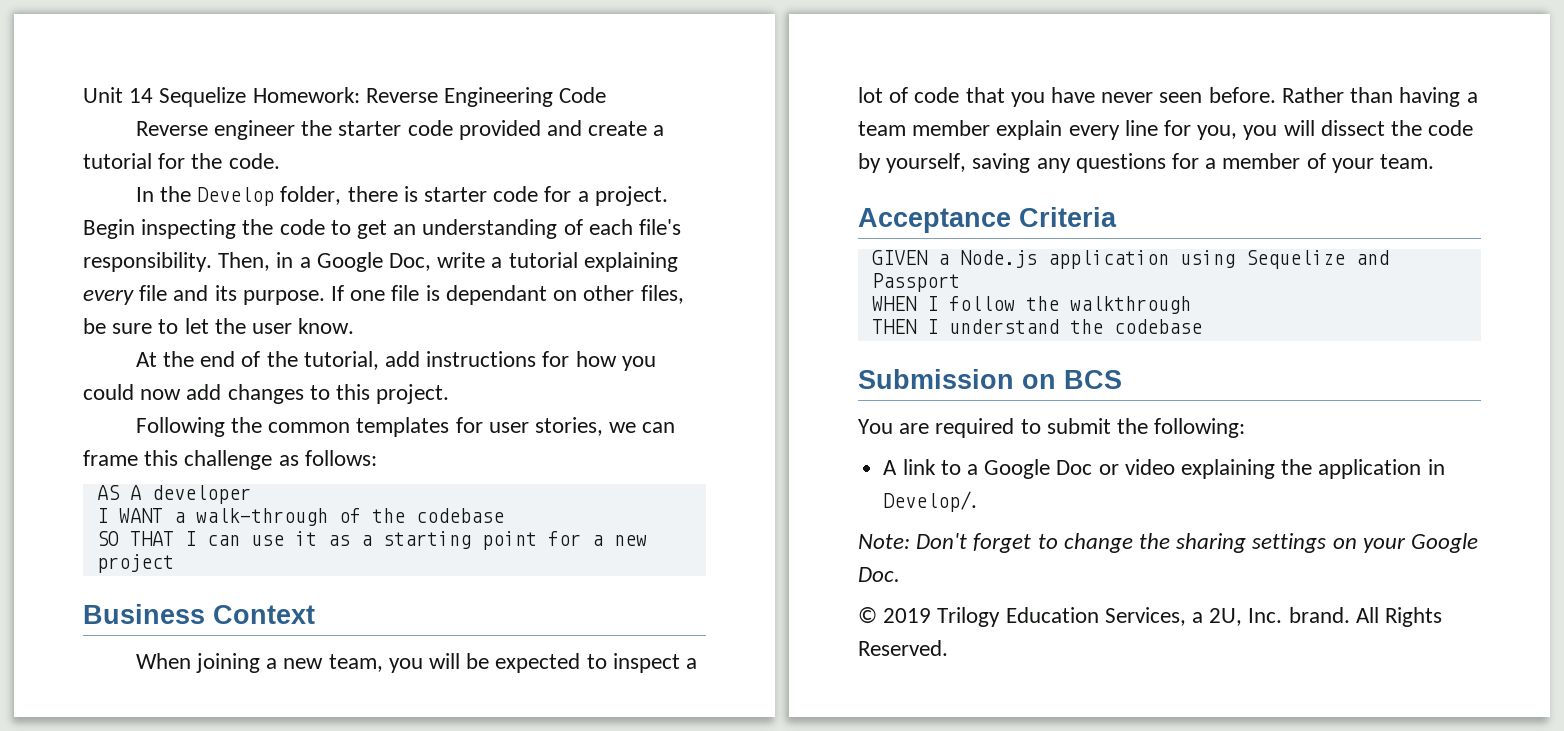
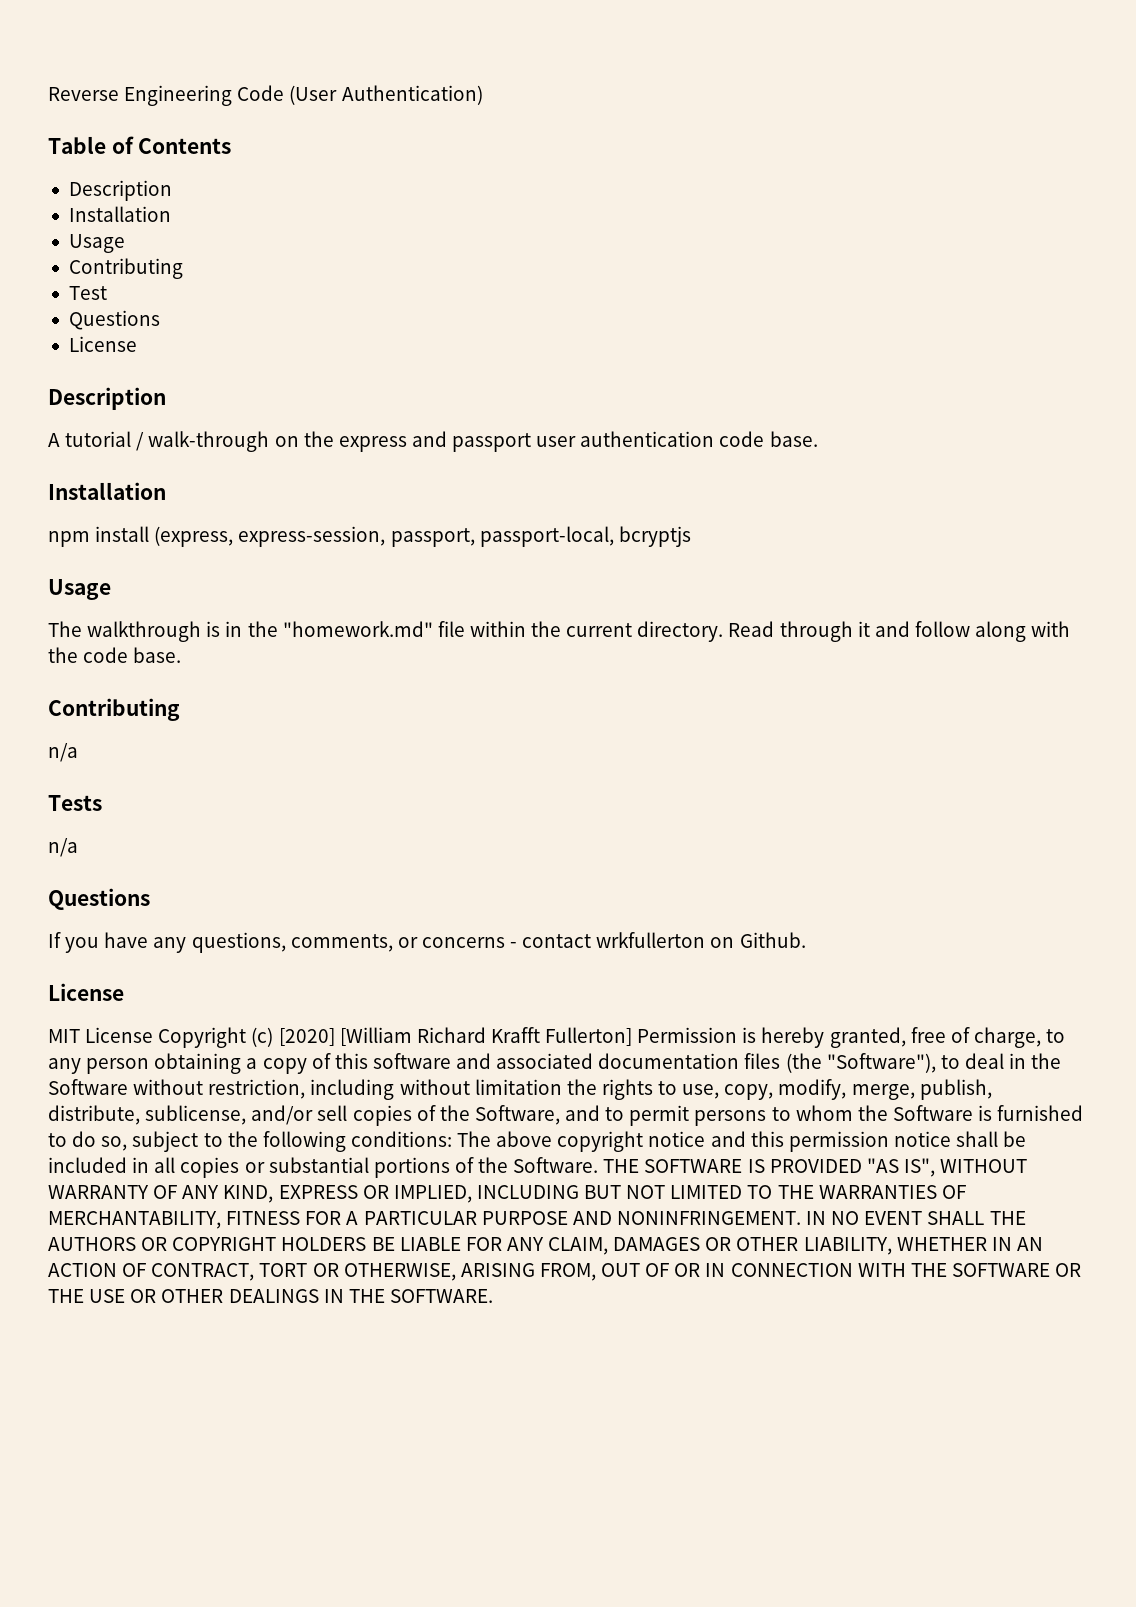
[83,87,360,107] Unit 14 Sequelize Homework: -> (48, 94) none
[135,120,665,140] [83,153,280,169] [135,186,668,206] [83,219,682,239] [83,252,678,272] [83,285,684,305] [83,318,355,334] [135,351,656,371] [83,384,450,404] [135,417,676,437] [83,450,377,470] [96,485,251,504] [96,508,504,526] [96,531,647,550] [96,554,174,573] [83,604,315,624] [135,653,698,673] [858,87,1478,107] [858,120,1474,140] [858,153,1435,173] [858,207,1117,233] [871,250,1389,269] [871,273,960,292] [871,296,1191,314] [871,319,1202,334] [858,369,1122,389] [858,418,1246,438] [883,459,1445,479] [883,491,978,512] [858,533,1479,553] [858,567,900,582] [858,607,1443,627] [858,640,948,656] // Reverse engineer the starter code provided and create a tutorial for the code. // In the Develop folder, there is starter code for a project. Begin inspecting the code to get an understanding of each file's responsibility. Then, in a Google Doc, write a tutorial explaining every file and its purpose. If one file is dependant on other files, be sure to let the user know. // At the end of the tutorial, add instructions for how you could now add changes to this project. // Following the common templates for user stories, we can frame this challenge as follows: // AS A developer // I WANT a walk-through of the codebase // SO THAT I can use it as a starting point for a new project // Business Context // When joining a new team, you will be expected to inspect a lot of code that you have never seen before. Rather than having a team member explain every line for you, you will dissect the code by yourself, saving any questions for a member of your team. // Acceptance Criteria // GIVEN a Node.js application using Sequelize and Passport // WHEN I follow the walkthrough // THEN I understand the codebase // Submission on BCS // You are required to submit the following: // A link to a Google Doc or video explaining the application in Develop/. // Note: Don't forget to change the sharing settings on your Google Doc. // © 2019 Trilogy Education Services, a 2U, Inc. brand. All Rights Reserved. -> [289,85,483,105] [48,136,232,154] [68,180,172,201] [68,206,171,222] [68,234,125,253] [68,258,183,279] [68,286,107,300] [68,310,160,330] [68,336,137,352] [48,387,166,410] [48,431,818,452] [48,482,166,500] [48,526,691,547] [48,579,111,600] [48,621,1071,642] [48,647,182,663] [48,698,180,721] [48,743,78,762] [48,795,102,811] [48,838,78,857] [48,888,150,910] [48,932,806,953] [48,983,124,1001] [48,1027,1066,1048] [48,1053,1062,1074] [48,1079,992,1100] [48,1105,1084,1126] [48,1131,1027,1152] [48,1157,1028,1178] [48,1185,966,1203] [48,1211,1026,1229] [48,1237,1043,1255] [48,1263,1082,1281] [48,1289,493,1303] (User Authentication) // Table of Contents // Description // Installation // Usage // Contributing // Test // Questions // License // Description // A tutorial / walk-through on the express and passport user authentication code base. // Installation // npm install (express, express-session, passport, passport-local, bcryptjs // Usage // The walkthrough is in the "homework.md" file within the current directory. Read through it and follow along with the code base. // Contributing // n/a // Tests // n/a // Questions // If you have any questions, comments, or concerns - contact wrkfullerton on Github. // License // MIT License Copyright (c) [2020] [William Richard Krafft Fullerton] Permission is hereby granted, free of charge, to any person obtaining a copy of this software and associated documentation files (the "Software"), to deal in the Software without restriction, including without limitation the rights to use, copy, modify, merge, publish, distribute, sublicense, and/or sell copies of the Software, and to permit persons to whom the Software is furnished to do so, subject to the following conditions: The above copyright notice and this permission notice shall be included in all copies or substantial portions of the Software. THE SOFTWARE IS PROVIDED "AS IS", WITHOUT WARRANTY OF ANY KIND, EXPRESS OR IMPLIED, INCLUDING BUT NOT LIMITED TO THE WARRANTIES OF MERCHANTABILITY, FITNESS FOR A PARTICULAR PURPOSE AND NONINFRINGEMENT. IN NO EVENT SHALL THE AUTHORS OR COPYRIGHT HOLDERS BE LIABLE FOR ANY CLAIM, DAMAGES OR OTHER LIABILITY, WHETHER IN AN ACTION OF CONTRACT, TORT OR OTHERWISE, ARISING FROM, OUT OF OR IN CONNECTION WITH THE SOFTWARE OR THE USE OR OTHER DEALINGS IN THE SOFTWARE.

